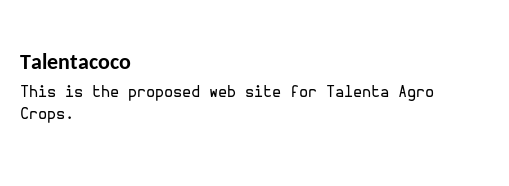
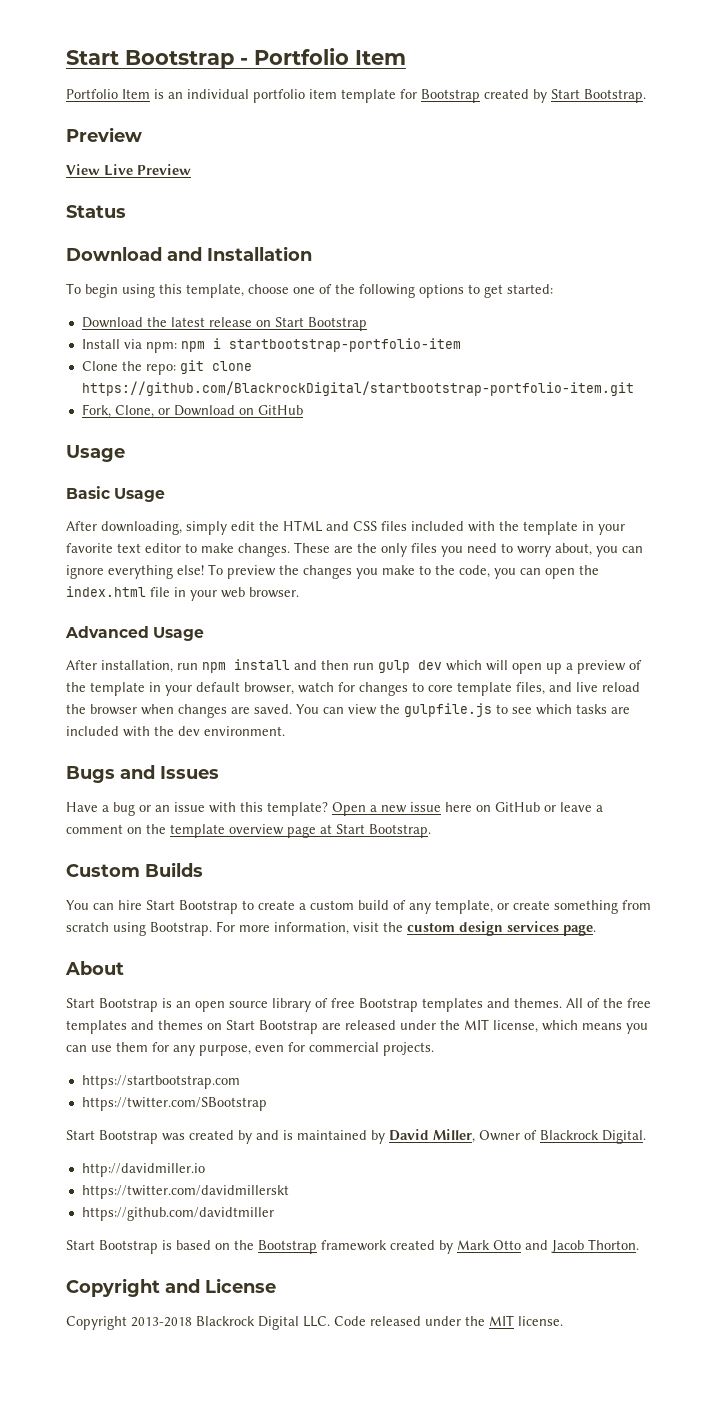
[20,53,131,69] [20,85,434,101] [20,107,74,123] Talentacoco // This is the proposed web site for Talenta Agro Crops. -> [66,48,406,69] [66,89,646,103] [66,127,142,142] [66,164,191,176] [66,205,126,218] [66,246,312,261] [66,283,553,298] [81,317,367,331] [81,338,461,353] [81,360,252,375] [81,381,634,396] [81,404,303,418] [66,445,125,462] [66,486,166,502] [66,520,625,535] [66,542,643,557] [66,564,599,579] [66,586,299,601] [65,626,205,641] [66,659,642,674] [66,682,640,696] [66,703,630,718] [66,726,285,737] [66,765,219,783] [66,802,603,816] [66,824,431,838] [66,862,203,877] [66,900,651,914] [66,921,596,936] [65,961,124,975] [66,998,651,1012] [66,1019,648,1034] [66,1042,434,1056] [81,1075,240,1089] [81,1097,267,1111] [66,1129,646,1144] [81,1163,205,1177] [81,1185,289,1199] [81,1207,274,1221] [66,1239,639,1254] [66,1278,276,1297] [66,1315,563,1330] Start Bootstrap - Portfolio Item // Portfolio Item is an individual portfolio item template for Bootstrap created by Start Bootstrap. // Preview // View Live Preview // Status // Download and Installation // To begin using this template, choose one of the following options to get started: // Download the latest release on Start Bootstrap // Install via npm: npm i startbootstrap-portfolio-item // Clone the repo: git clone https://github.com/BlackrockDigital/startbootstrap-portfolio-item.git // Fork, Clone, or Download on GitHub // Usage // Basic Usage // After downloading, simply edit the HTML and CSS files included with the template in your favorite text editor to make changes. These are the only files you need to worry about, you can ignore everything else! To preview the changes you make to the code, you can open the index.html file in your web browser. // Advanced Usage // After installation, run npm install and then run gulp dev which will open up a preview of the template in your default browser, watch for changes to core template files, and live reload the browser when changes are saved. You can view the gulpfile.js to see which tasks are included with the dev environment. // Bugs and Issues // Have a bug or an issue with this template? Open a new issue here on GitHub or leave a comment on the template overview page at Start Bootstrap. // Custom Builds // You can hire Start Bootstrap to create a custom build of any template, or create something from scratch using Bootstrap. For more information, visit the custom design services page. // About // Start Bootstrap is an open source library of free Bootstrap templates and themes. All of the free templates and themes on Start Bootstrap are released under the MIT license, which means you can use them for any purpose, even for commercial projects. // https://startbootstrap.com // https://twitter.com/SBootstrap // Start Bootstrap was created by and is maintained by David Miller, Owner of Blackrock Digital. // http://davidmiller.io // https://twitter.com/davidmillerskt // https://github.com/davidtmiller // Start Bootstrap is based on the Bootstrap framework created by Mark Otto and Jacob Thorton. // Copyright and License // Copyright 2013-2018 Blackrock Digital LLC. Code released under the MIT license.

